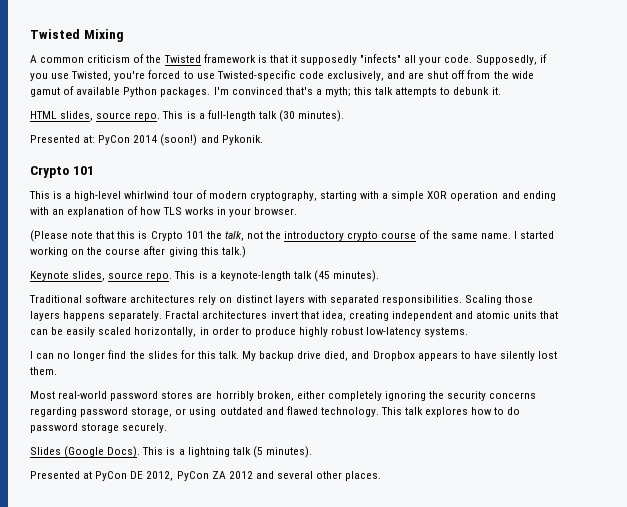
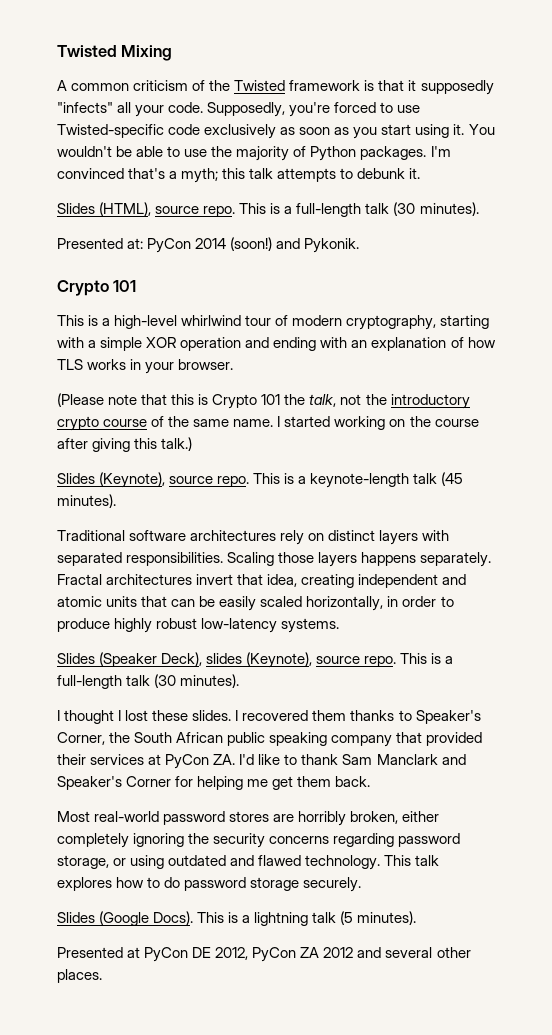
[539,54,547,63] [30,71,112,81] if you use Twisted, -> (286, 109) none
[326,70,534,81] [30,86,121,97] exclusively, and are shut off from the wide gamut of available -> [204,124,495,139] [57,146,307,161] exclusively as soon as you start using it. You wouldn't be able to use the majority of
[30,111,94,121] HTML slides, -> [57,202,152,216] Slides (HTML),
[30,271,106,281] Keynote slides, -> [57,472,166,488] Slides (Keynote),
[30,350,558,361] [30,367,57,375] I can no longer find the slides for this talk. My backup drive died, and Dropbox appears to have silently lost them. -> [57,652,454,668] [57,674,240,689] [57,710,481,724] [57,732,483,747] [57,754,466,769] [57,776,371,790] Slides (Speaker Deck), slides (Keynote), source repo. This is a full-length talk (30 minutes). // I thought I lost these slides. I recovered them thanks to Speaker's Corner, the South African public speaking company that provided their services at PyCon ZA. I'd like to thank Sam Manclark and Speaker's Corner for helping me get them back.

